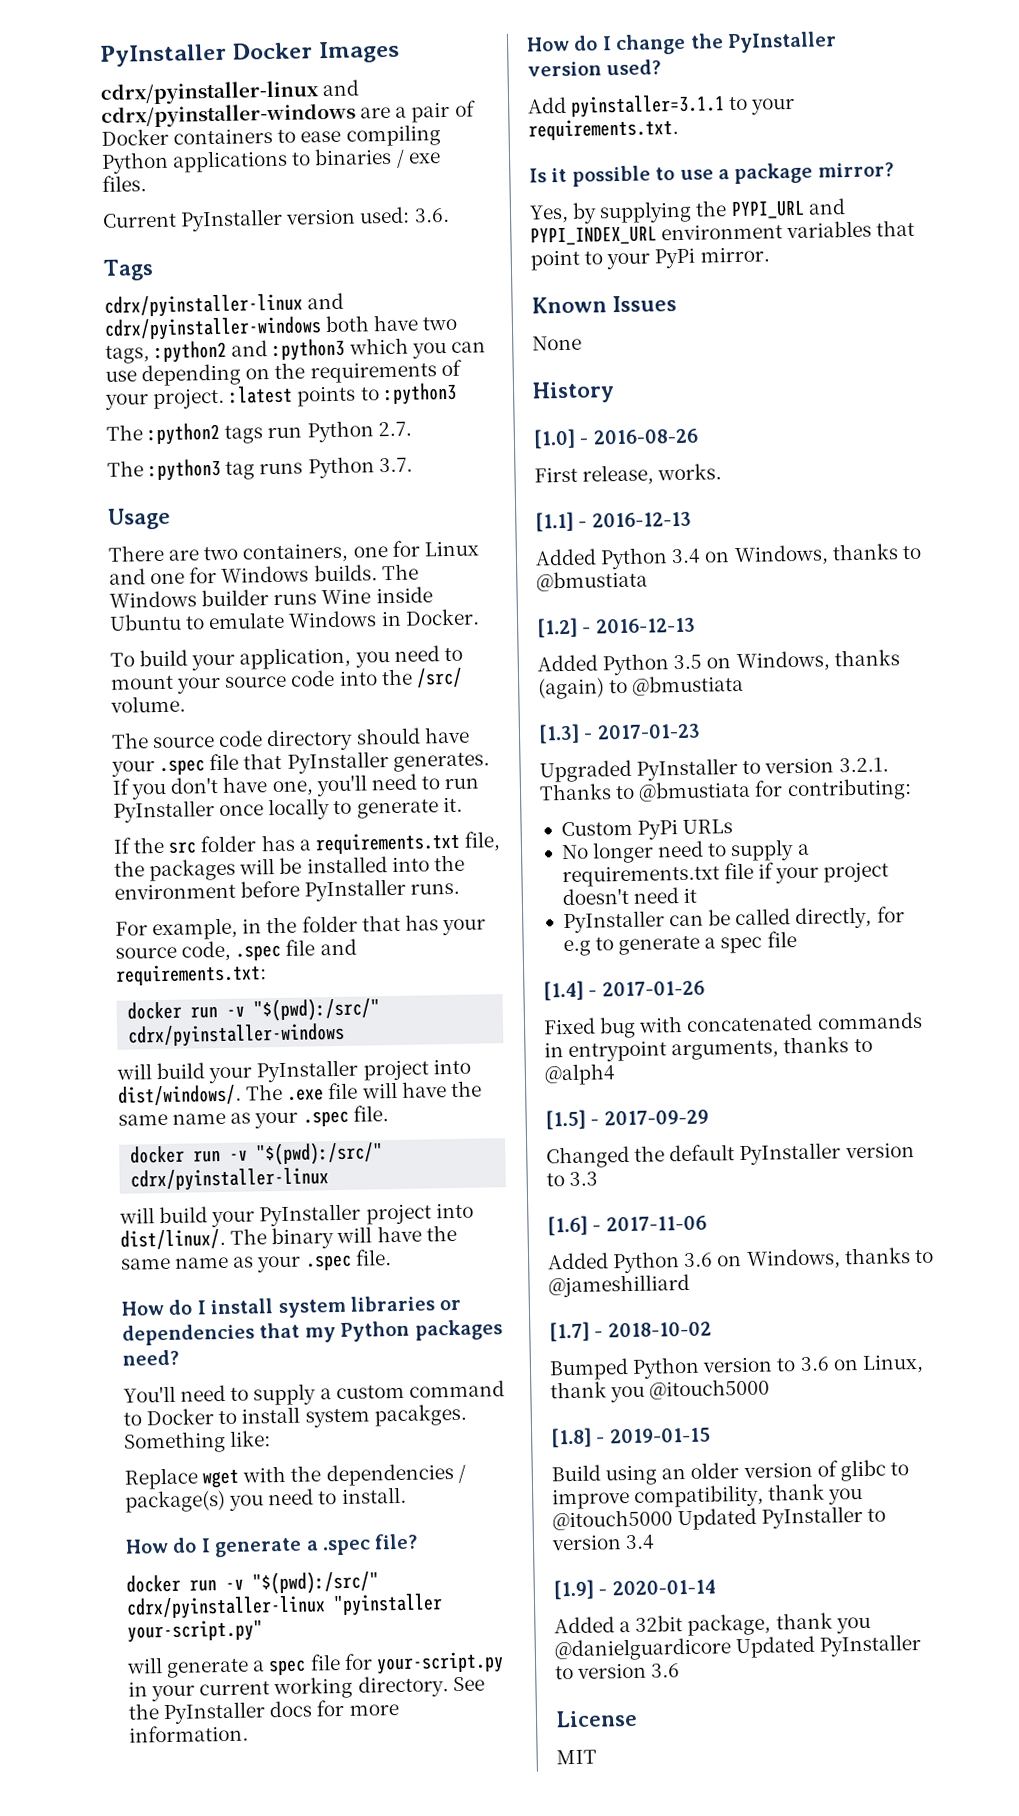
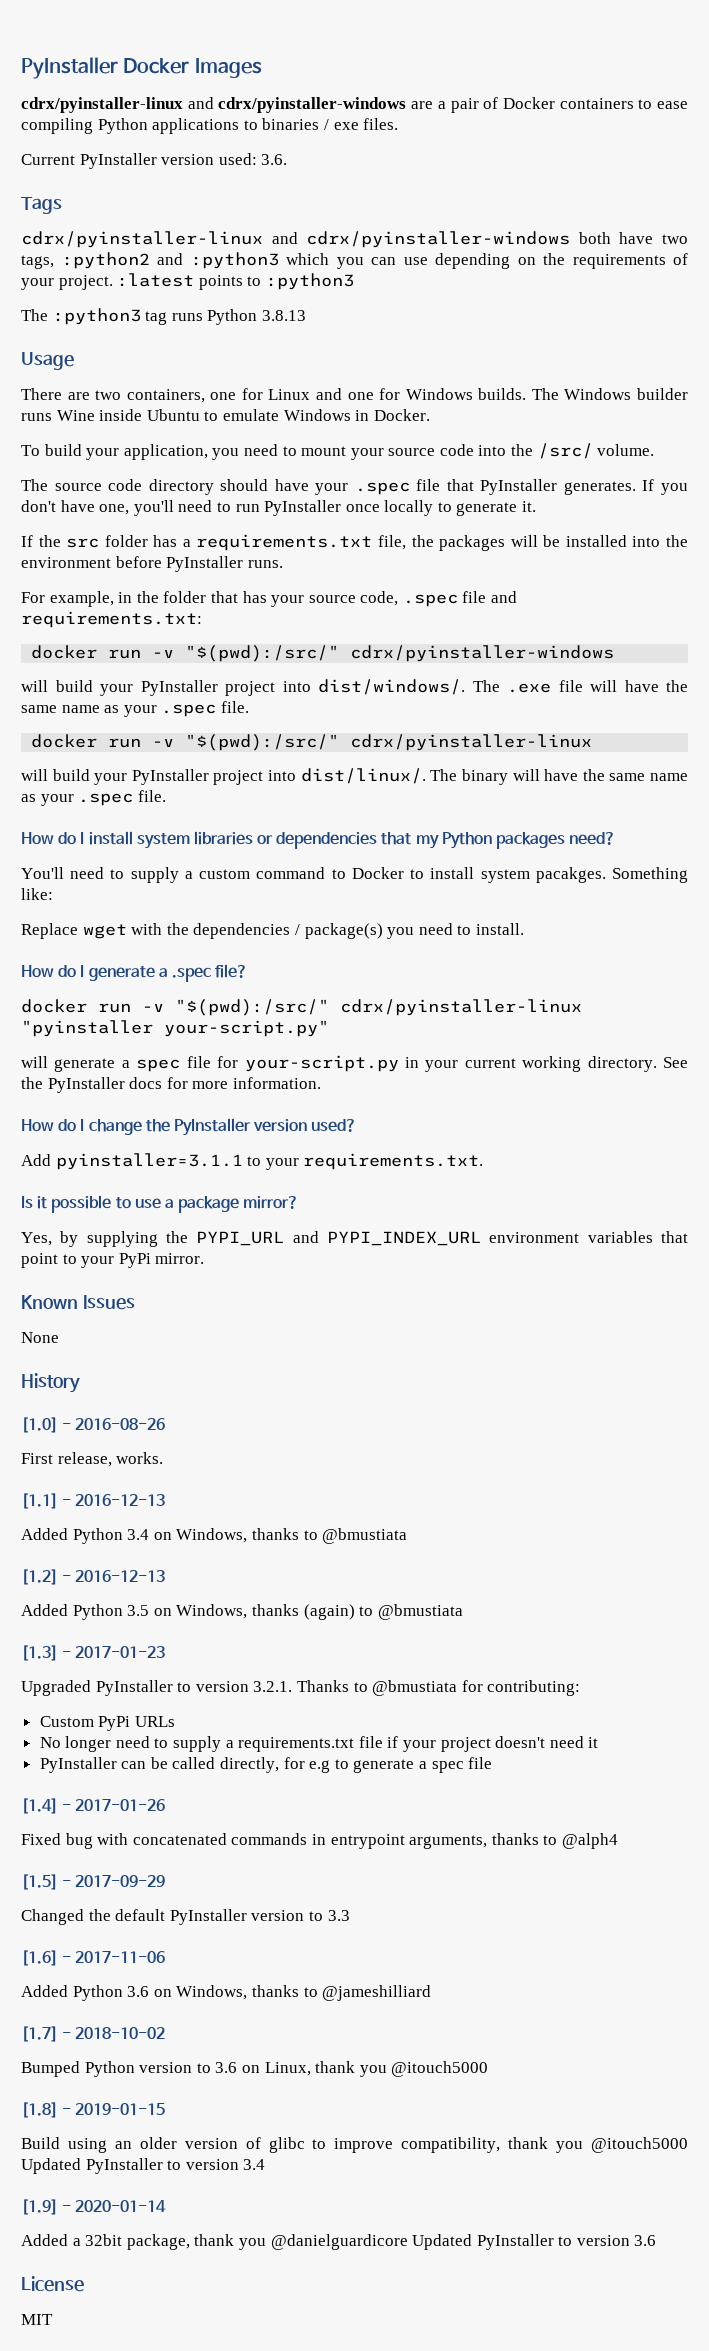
[106,420,412,446] // The :python2 tags run Python 2.7. -> (354, 281) none
[378,457,413,473] 3.7. -> [261,310,306,321] 3.8.13

